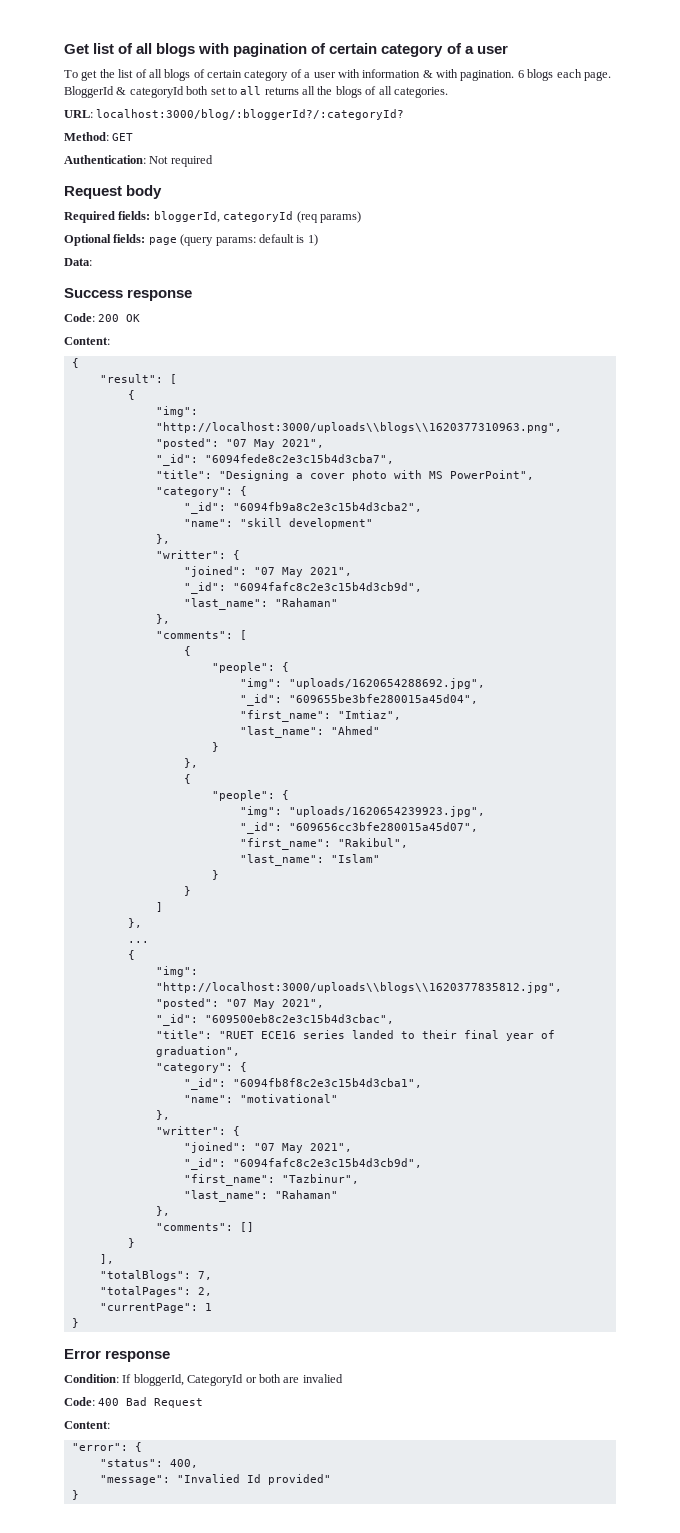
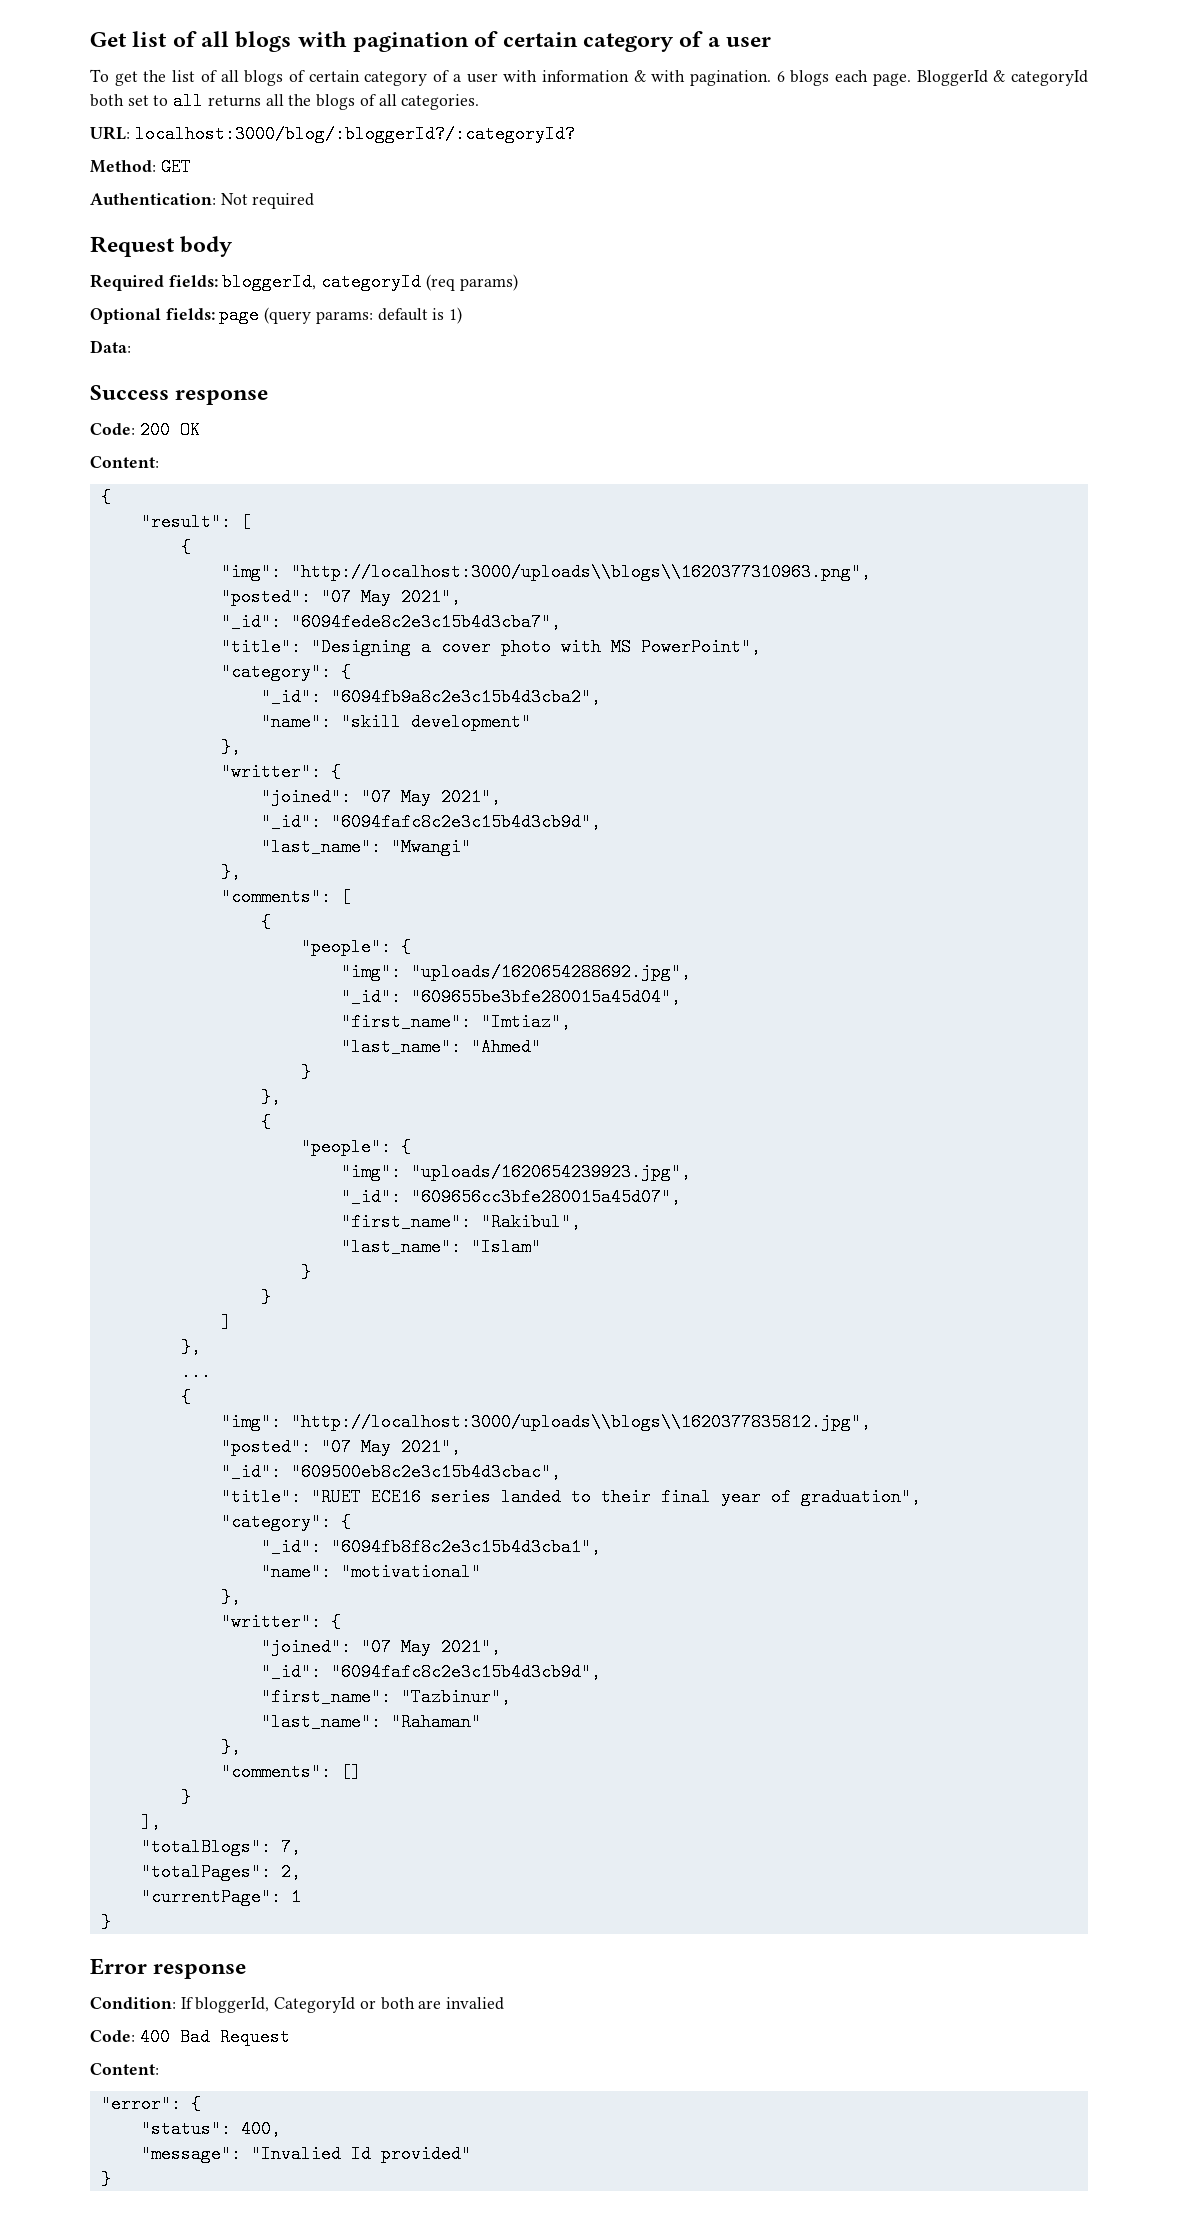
[274,598,338,607] "Rahaman" -> [390,838,471,856] "Mwangi"

